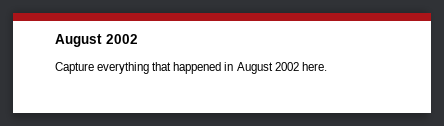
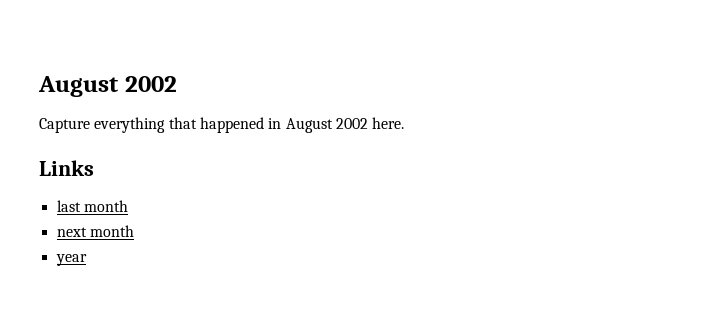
(327, 66) none -> [39,160,94,176] [56,200,128,212] [56,225,134,237] [55,254,87,266] // Links // last month // next month // year

